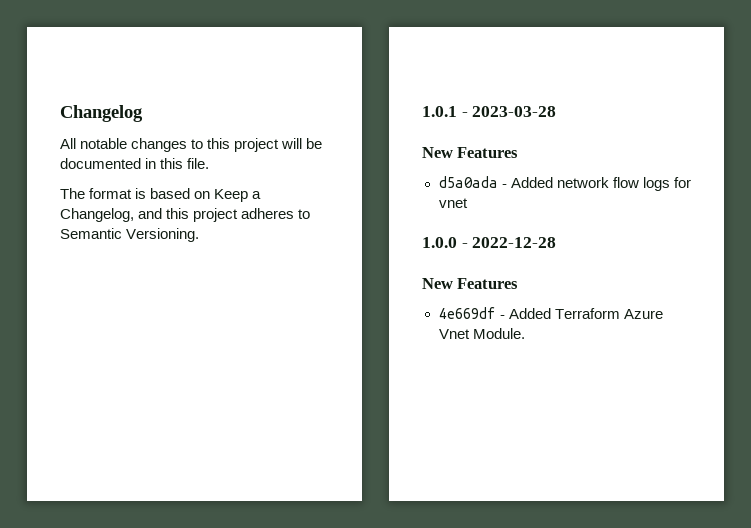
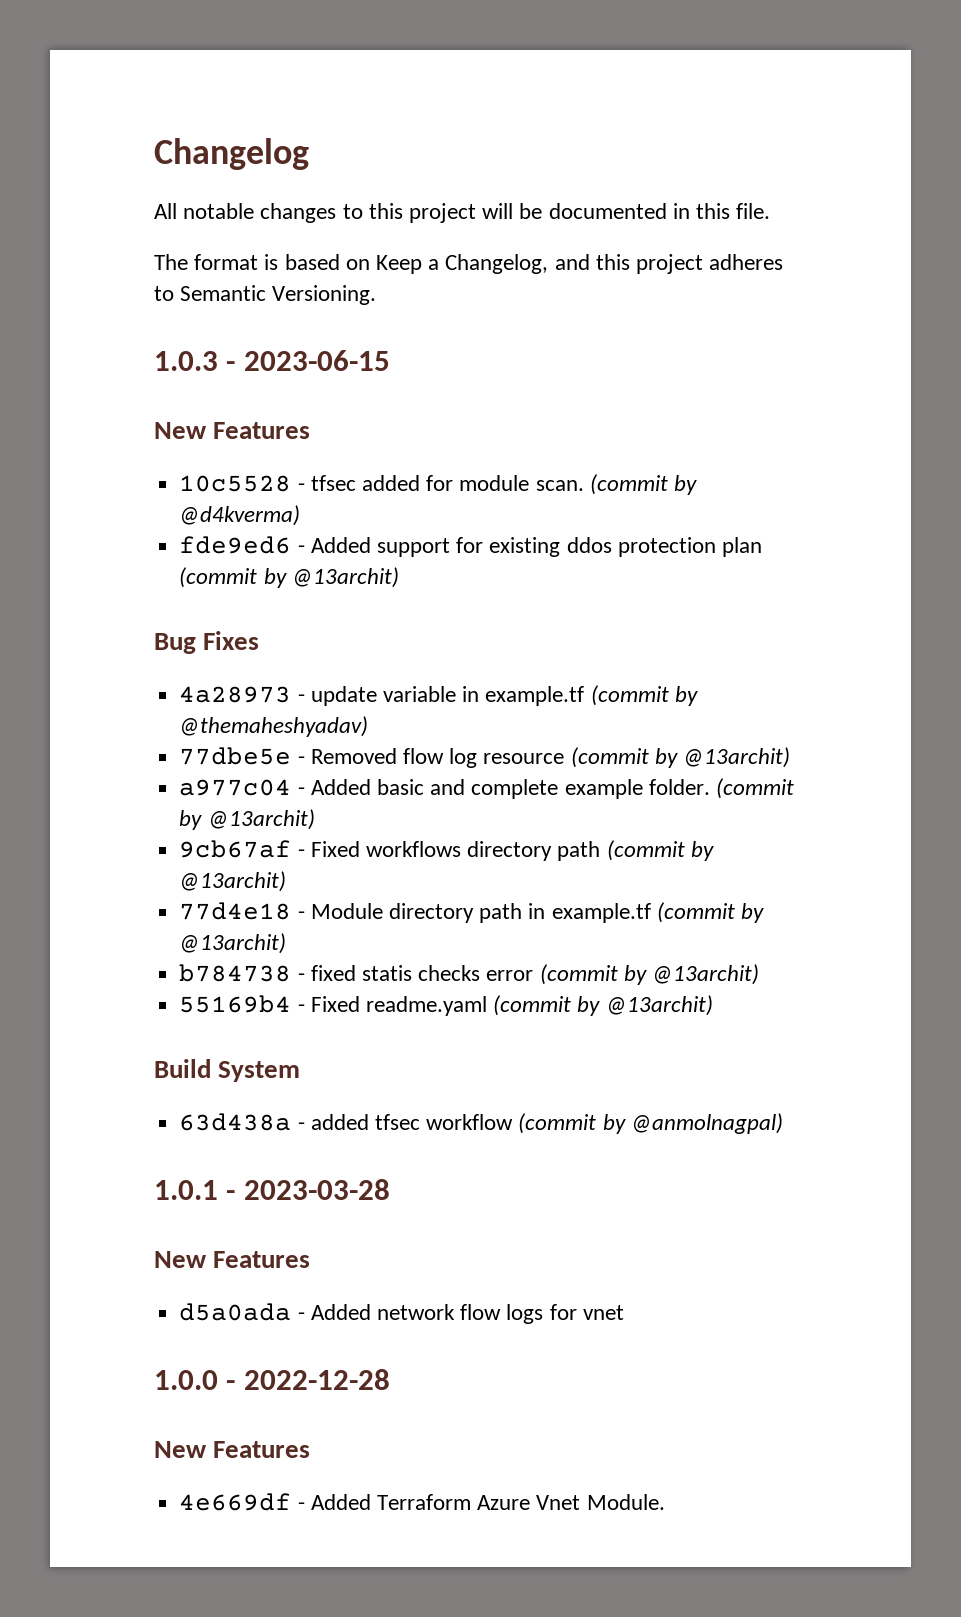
(200, 235) none -> [154,350,390,371] [154,422,311,439] [179,474,697,495] [179,505,301,526] [179,536,762,557] [179,567,399,588] [154,631,260,654] [179,685,698,706] [179,716,369,737] [179,747,790,768] [179,778,794,799] [179,809,315,830] [179,840,714,861] [179,871,287,892] [179,902,764,923] [179,933,287,954] [179,964,759,985] [179,995,713,1016] [154,1059,301,1082] [179,1113,783,1134] // 1.0.3 - 2023-06-15 // New Features // 10c5528 - tfsec added for module scan. (commit by @d4kverma) // fde9ed6 - Added support for existing ddos protection plan (commit by @13archit) // Bug Fixes // 4a28973 - update variable in example.tf (commit by @themaheshyadav) // 77dbe5e - Removed flow log resource (commit by @13archit) // a977c04 - Added basic and complete example folder. (commit by @13archit) // 9cb67af - Fixed workflows directory path (commit by @13archit) // 77d4e18 - Module directory path in example.tf (commit by @13archit) // b784738 - fixed statis checks error (commit by @13archit) // 55169b4 - Fixed readme.yaml (commit by @13archit) // Build System // 63d438a - added tfsec workflow (commit by @anmolnagpal)

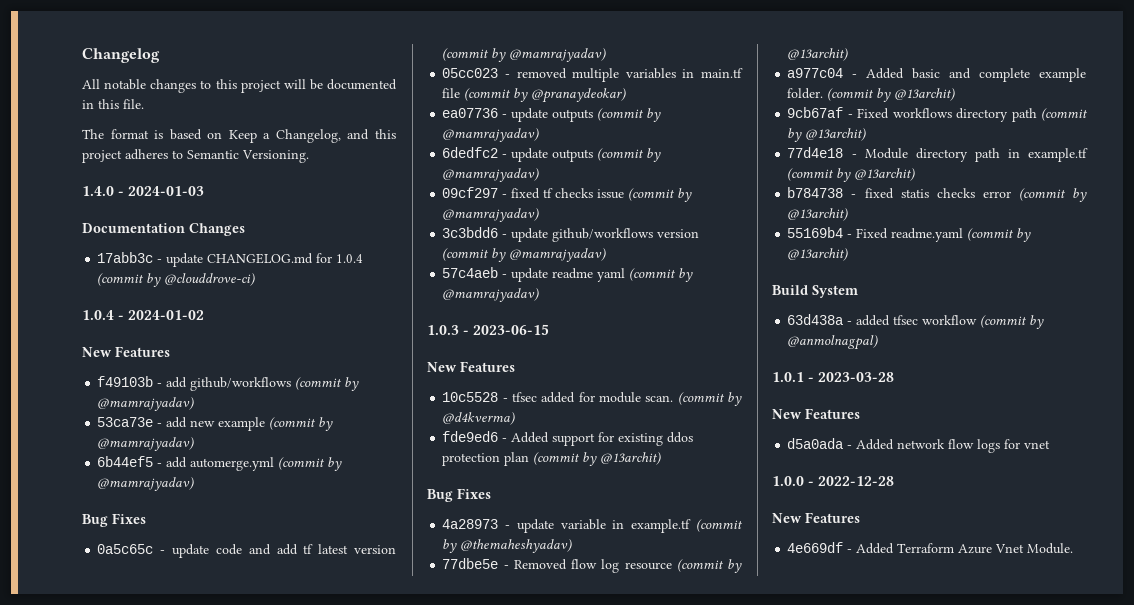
(377, 295) none -> [82,186,205,196] [82,223,245,236] [97,252,364,267] [97,273,256,287] [82,310,205,320] [82,346,170,357] [97,376,360,391] [97,397,195,411] [97,417,334,431] [97,437,195,451] [97,456,343,471] [97,477,195,491] [82,513,146,527] [97,544,396,558] [442,48,607,62] [442,68,743,82] [442,88,627,103] [442,108,662,122] [442,128,540,142] [442,147,662,162] [442,168,540,182] [442,187,693,202] [442,208,540,222] [442,227,700,242] [442,248,607,262] [442,267,694,282] [442,288,540,302] // 1.4.0 - 2024-01-03 // Documentation Changes // 17abb3c - update CHANGELOG.md for 1.0.4 (commit by @clouddrove-ci) // 1.0.4 - 2024-01-02 // New Features // f49103b - add github/workflows (commit by @mamrajyadav) // 53ca73e - add new example (commit by @mamrajyadav) // 6b44ef5 - add automerge.yml (commit by @mamrajyadav) // Bug Fixes // 0a5c65c - update code and add tf latest version (commit by @mamrajyadav) // 05cc023 - removed multiple variables in main.tf file (commit by @pranaydeokar) // ea07736 - update outputs (commit by @mamrajyadav) // 6dedfc2 - update outputs (commit by @mamrajyadav) // 09cf297 - fixed tf checks issue (commit by @mamrajyadav) // 3c3bdd6 - update github/workflows version (commit by @mamrajyadav) // 57c4aeb - update readme yaml (commit by @mamrajyadav)

